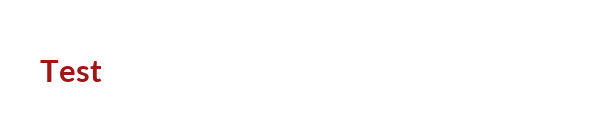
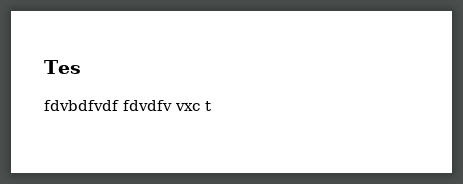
[40,60,102,82] Test -> [44,60,81,74] [44,100,211,111] Tes // fdvbdfvdf fdvdfv vxc t

